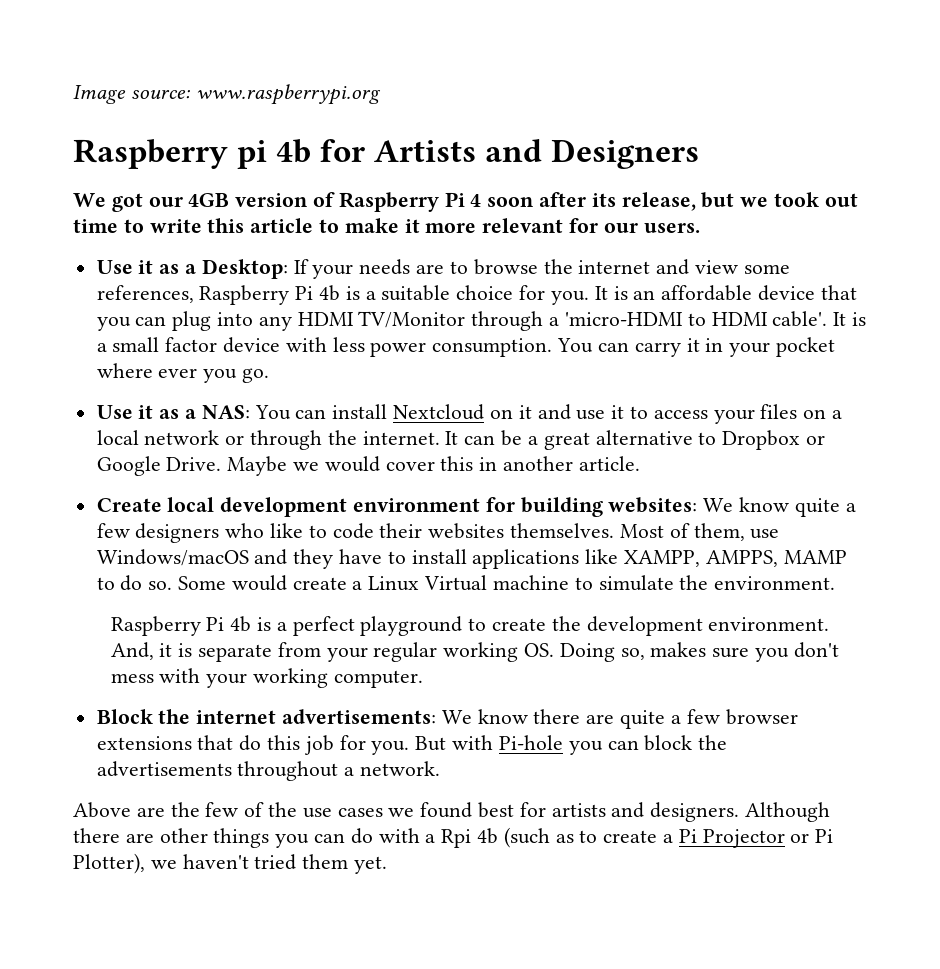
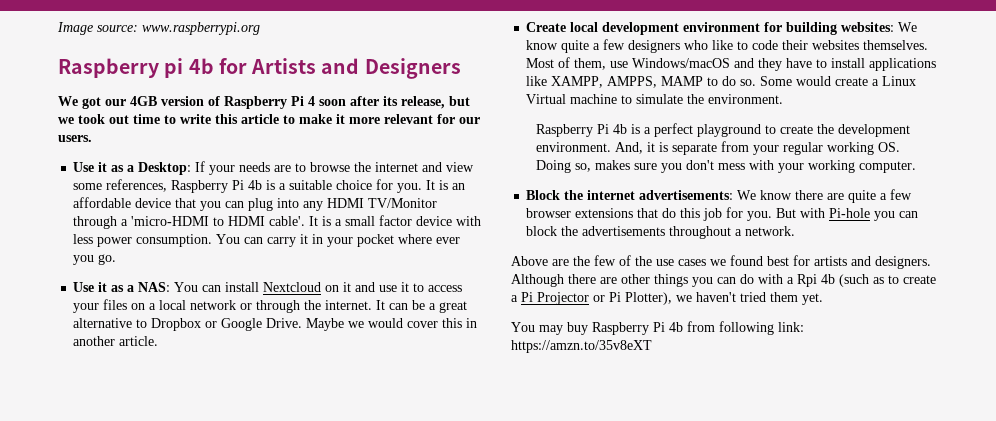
(388, 865) none -> [511,321,804,335] [511,340,652,353] // You may buy Raspberry Pi 4b from following link: https://amzn.to/35v8eXT

